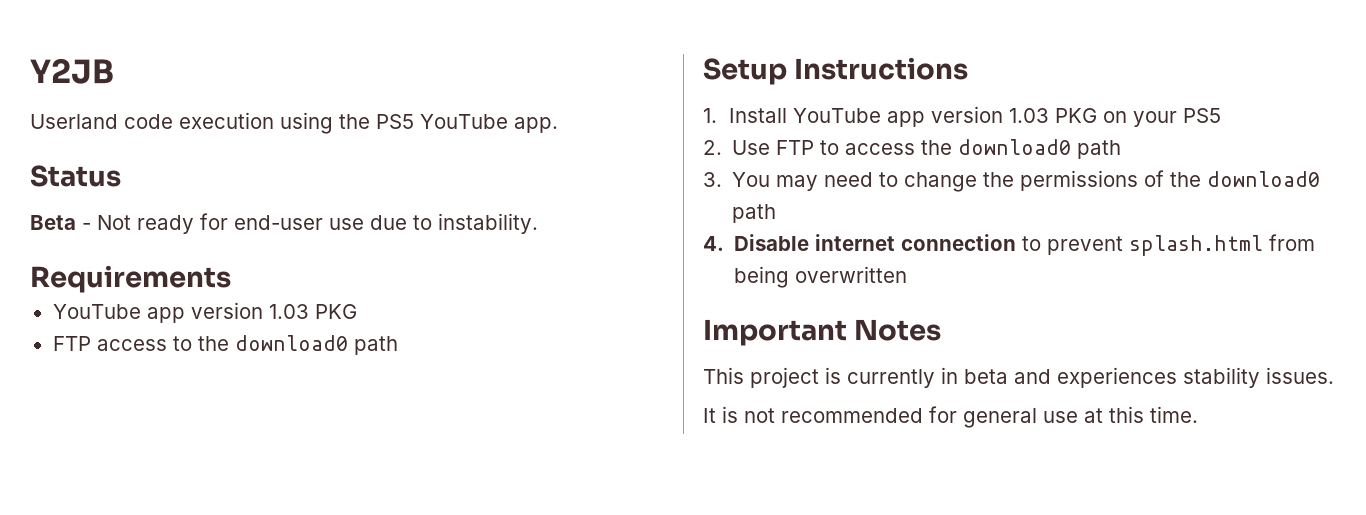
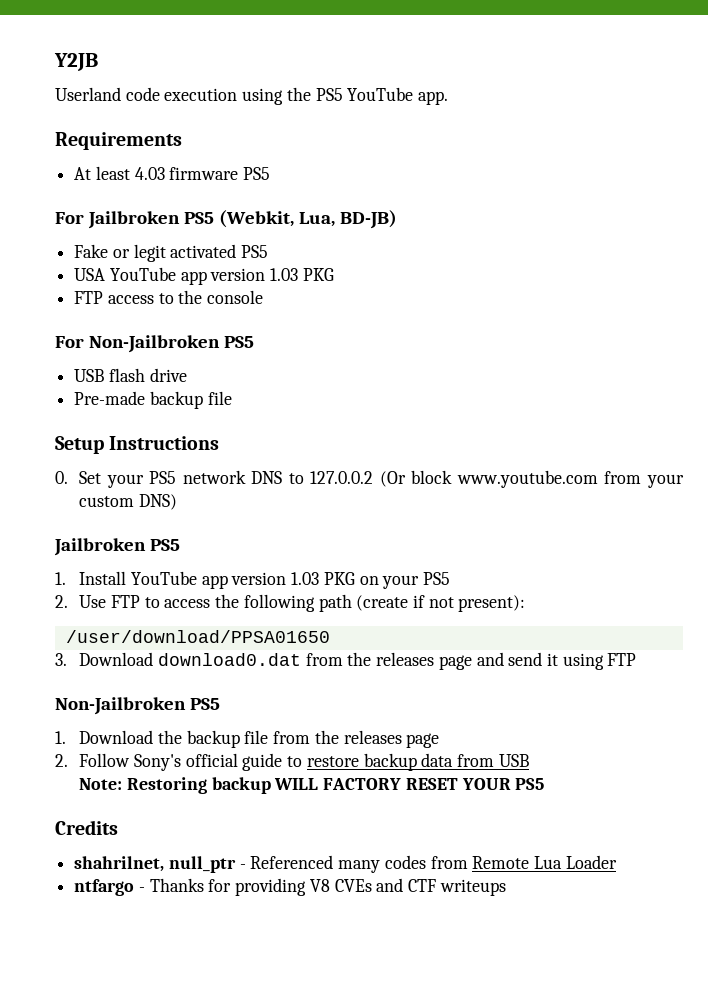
[30,165,121,187] [30,213,538,234] [30,265,231,293] Status // Beta - Not ready for end-user use due to instability. // Requirements // -> [55,132,182,150] [74,166,271,180] [55,210,397,229] [74,244,269,262] [74,268,106,281] Requirements // At least 4.03 firmware PS5 // For Jailbroken PS5 (Webkit, Lua, BD-JB) // Fake or legit activated PS5 // USA
[234,335,398,355] [703,57,969,85] download0 path // Setup Instructions -> [207,290,264,304] [55,335,254,353] [74,368,187,382] [74,391,232,409] [55,436,220,454] [55,470,684,488] [79,494,177,510] [54,538,180,556] console // For Non-Jailbroken PS5 // USB flash drive // Pre-made backup file // Setup Instructions // 0. Set your PS5 network DNS to 127.0.0.2 (Or block www.youtube.com from your custom DNS) // Jailbroken PS5
[958,139,1122,159] [703,170,1321,192] [732,204,777,223] [703,234,1316,256] [734,266,908,288] [703,319,942,346] [703,367,1334,388] [703,406,1198,428] download0 path // 3. You may need to change the permissions of the download0 path // 4. Disable internet connection to prevent splash.html from being overwritten // Important Notes // This project is currently in beta and experiences stability issues. // It is not recommended for general use at this time. -> [243,594,526,612] [65,630,330,643] [55,652,637,670] [55,697,220,715] [55,730,440,748] [55,753,529,771] [79,777,545,794] [55,820,118,835] [74,855,617,873] [74,878,506,896] following path (create if not present): // /user/download/PPSA01650 // 3. Download download0.dat from the releases page and send it using FTP // Non-Jailbroken PS5 // 1. Download the backup file from the releases page // 2. Follow Sony's official guide to restore backup data from USB // Note: Restoring backup WILL FACTORY RESET YOUR PS5 // Credits // shahrilnet, null_ptr - Referenced many codes from Remote Lua Loader // ntfargo - Thanks for providing V8 CVEs and CTF writeups

